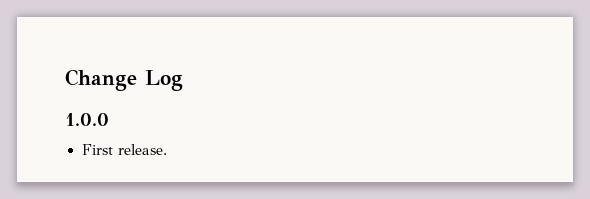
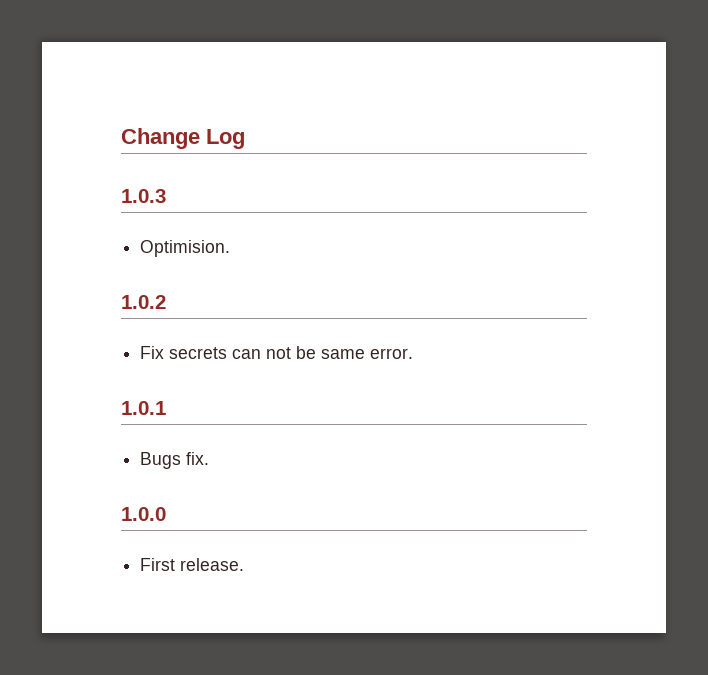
(183, 80) none -> [121,189,166,203] [140,240,231,257] [121,295,166,309] [140,346,414,359] [121,401,166,415] [140,452,210,469] // 1.0.3 // Optimision. // 1.0.2 // Fix secrets can not be same error. // 1.0.1 // Bugs fix.

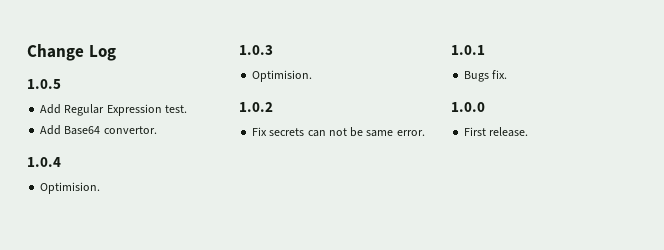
(245, 139) none -> [27,79,61,89] [40,104,187,116] [40,125,157,135] [27,157,61,167] [40,182,101,194] // 1.0.5 // Add Regular Expression test. // Add Base64 convertor. // 1.0.4 // Optimision.

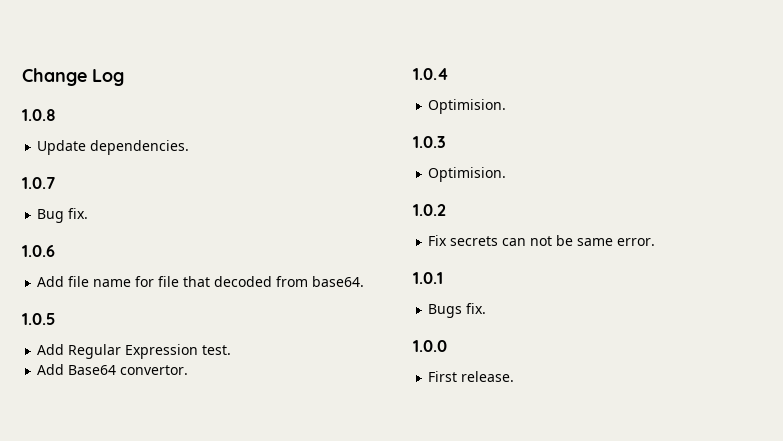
(116, 53) none -> [22,109,56,121] [37,140,190,155] [22,177,55,189] [37,208,89,223] [22,245,55,257] [37,276,365,287] // 1.0.8 // Update dependencies. // 1.0.7 // Bug fix. // 1.0.6 // Add file name for file that decoded from base64.

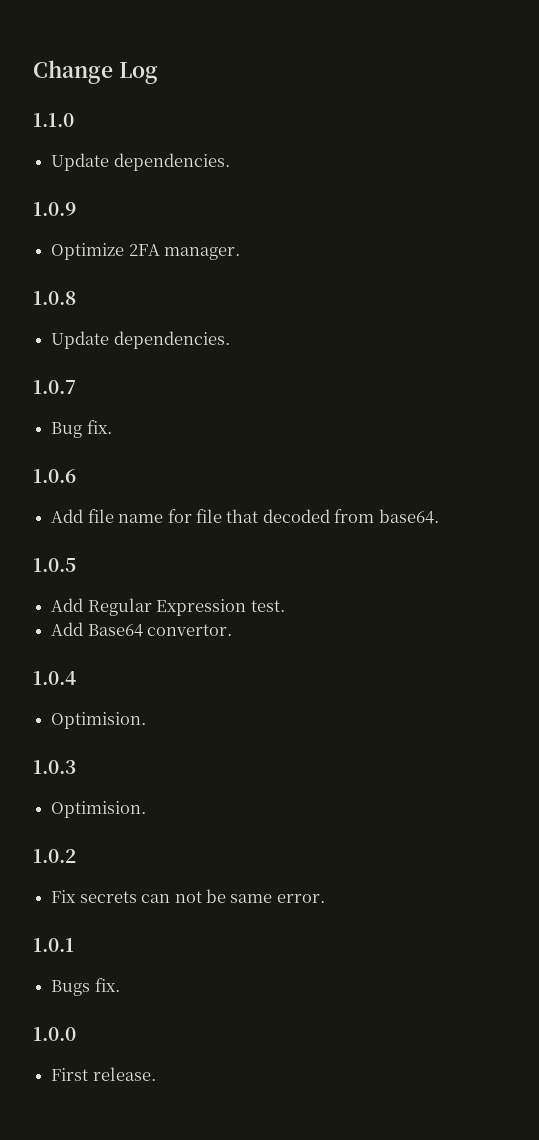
(124, 77) none -> [33,113,74,127] [51,153,230,171] [33,202,76,216] [51,243,241,260] // 1.1.0 // Update dependencies. // 1.0.9 // Optimize 2FA manager.

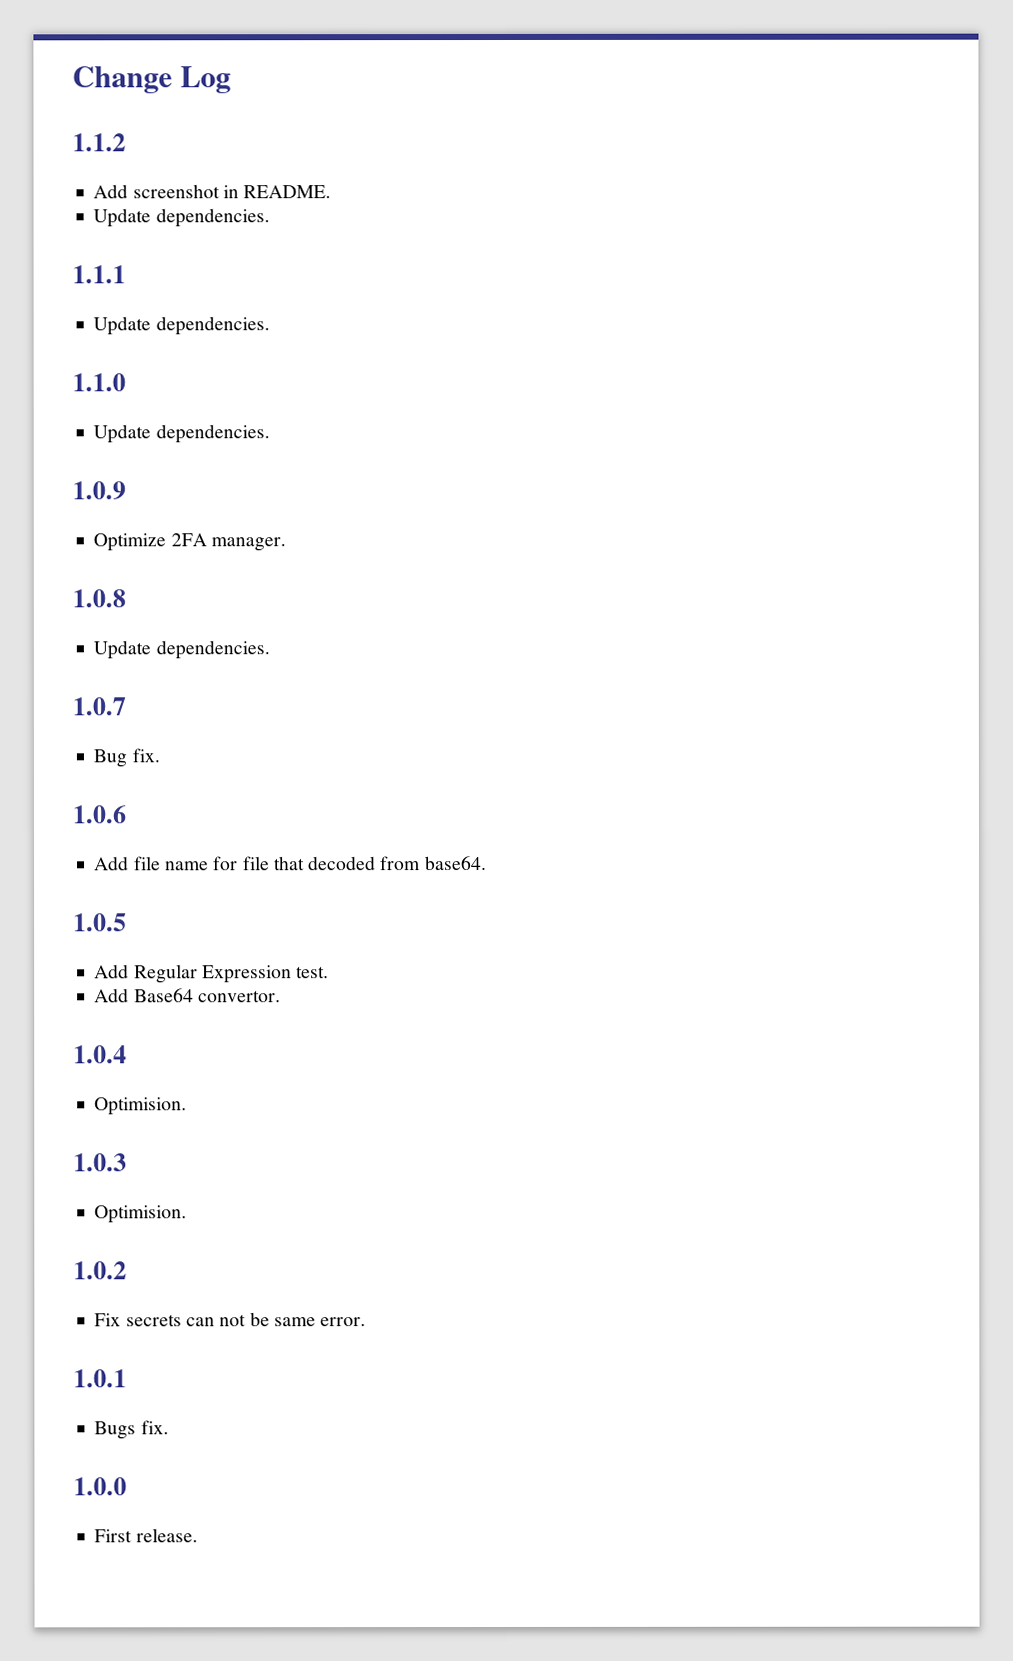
(158, 73) none -> [72,133,126,152] [93,184,332,199] [93,208,270,228] [72,265,126,284] [93,316,270,336] // 1.1.2 // Add screenshot in README. // Update dependencies. // 1.1.1 // Update dependencies.

